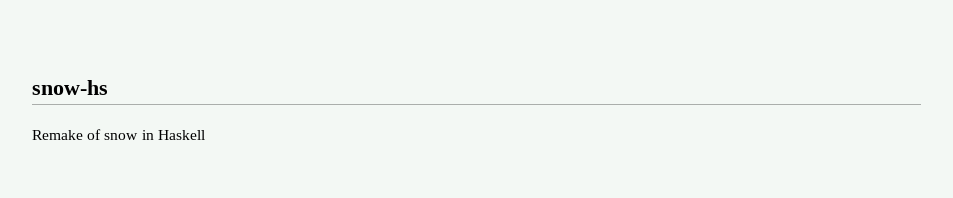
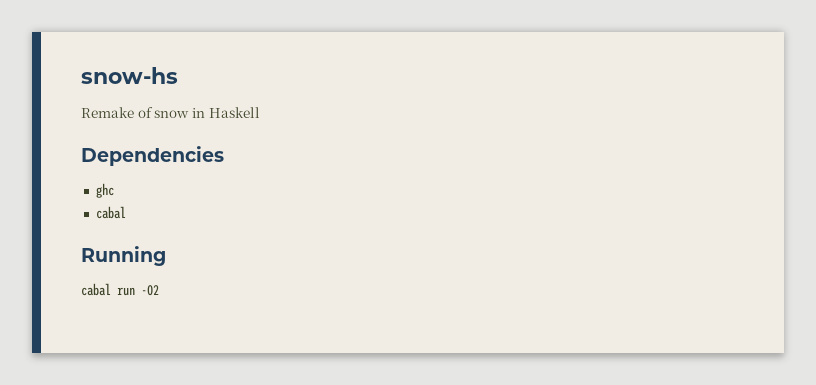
(205, 135) none -> [81,146,224,166] [95,183,114,198] [95,206,126,219] [81,246,166,266] [81,283,159,296] // Dependencies // ghc // cabal // Running // cabal run -O2

